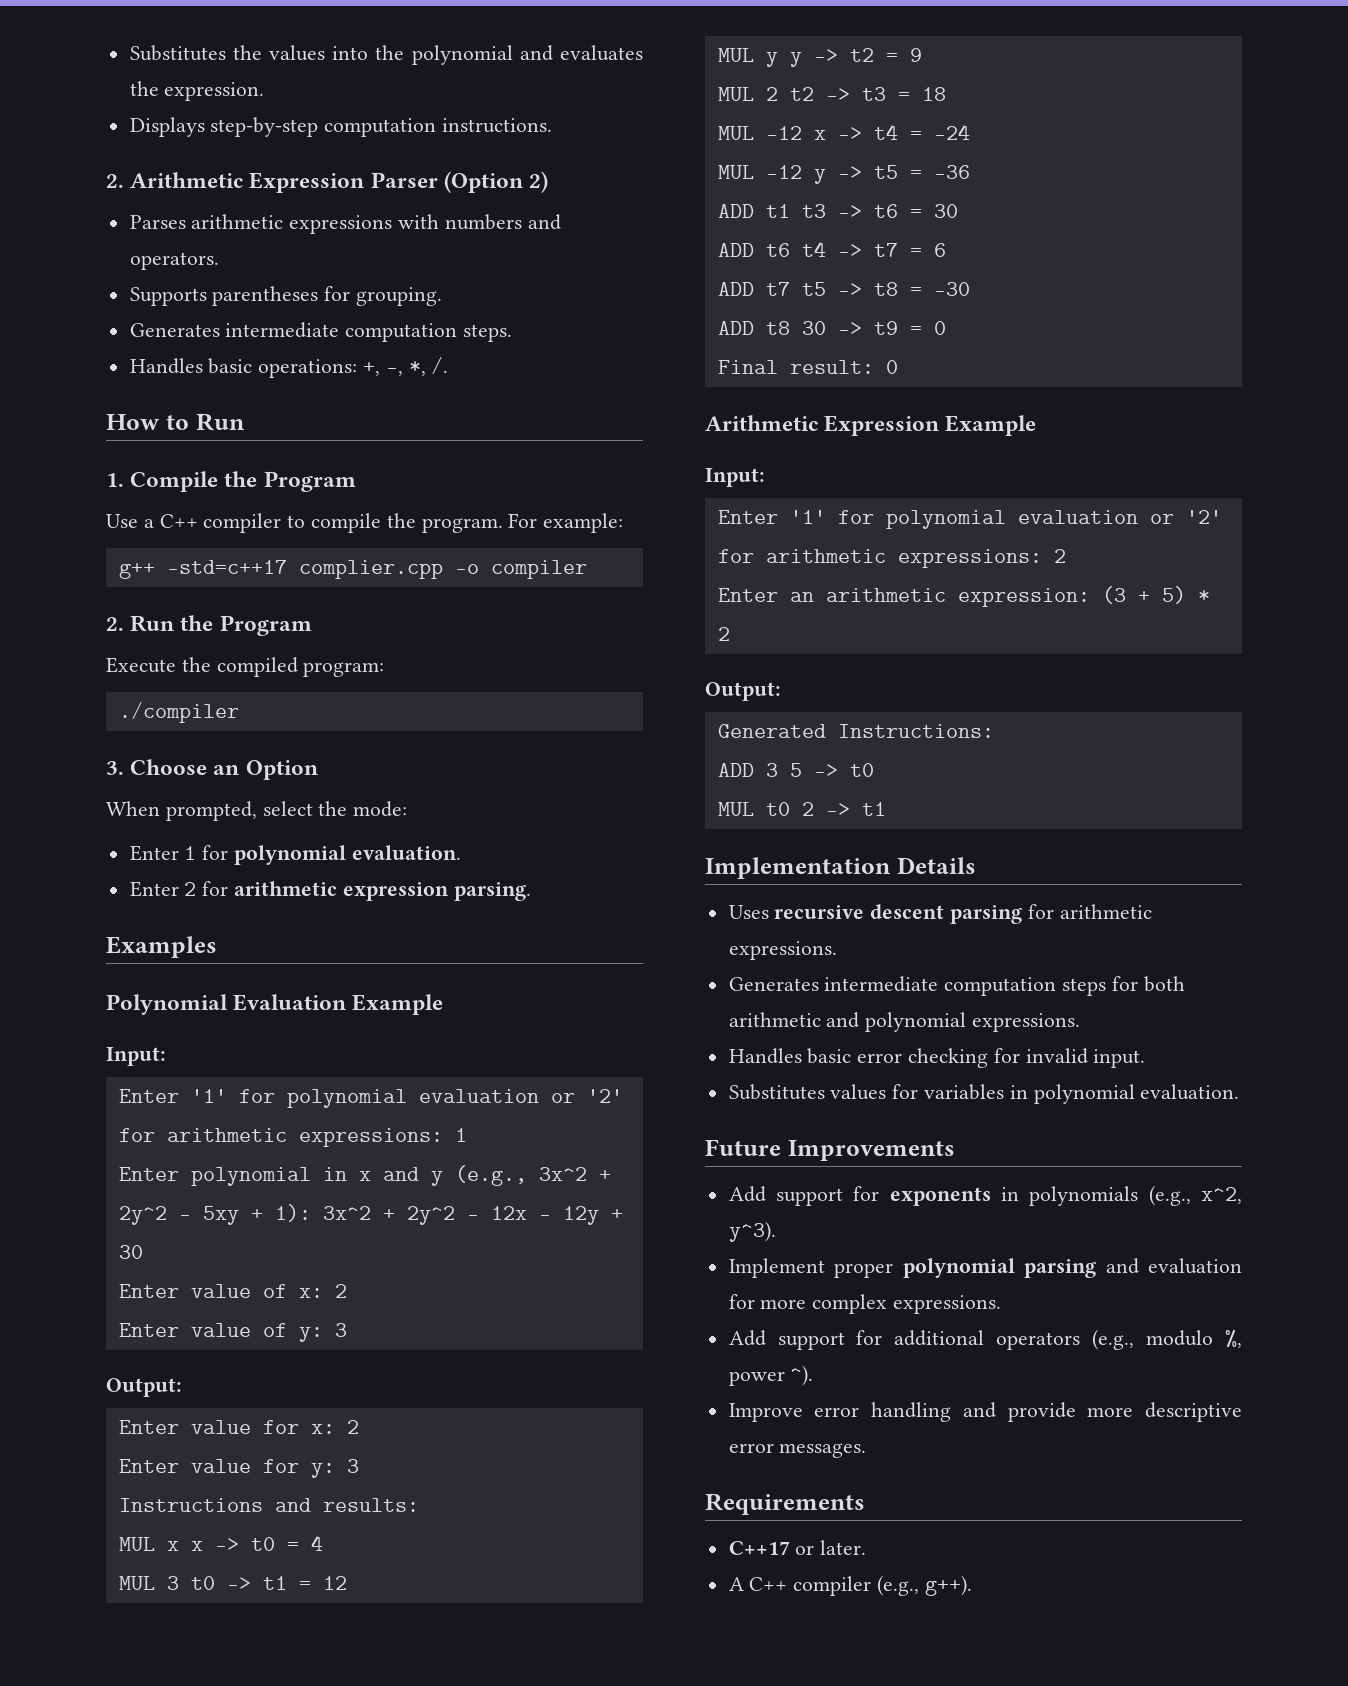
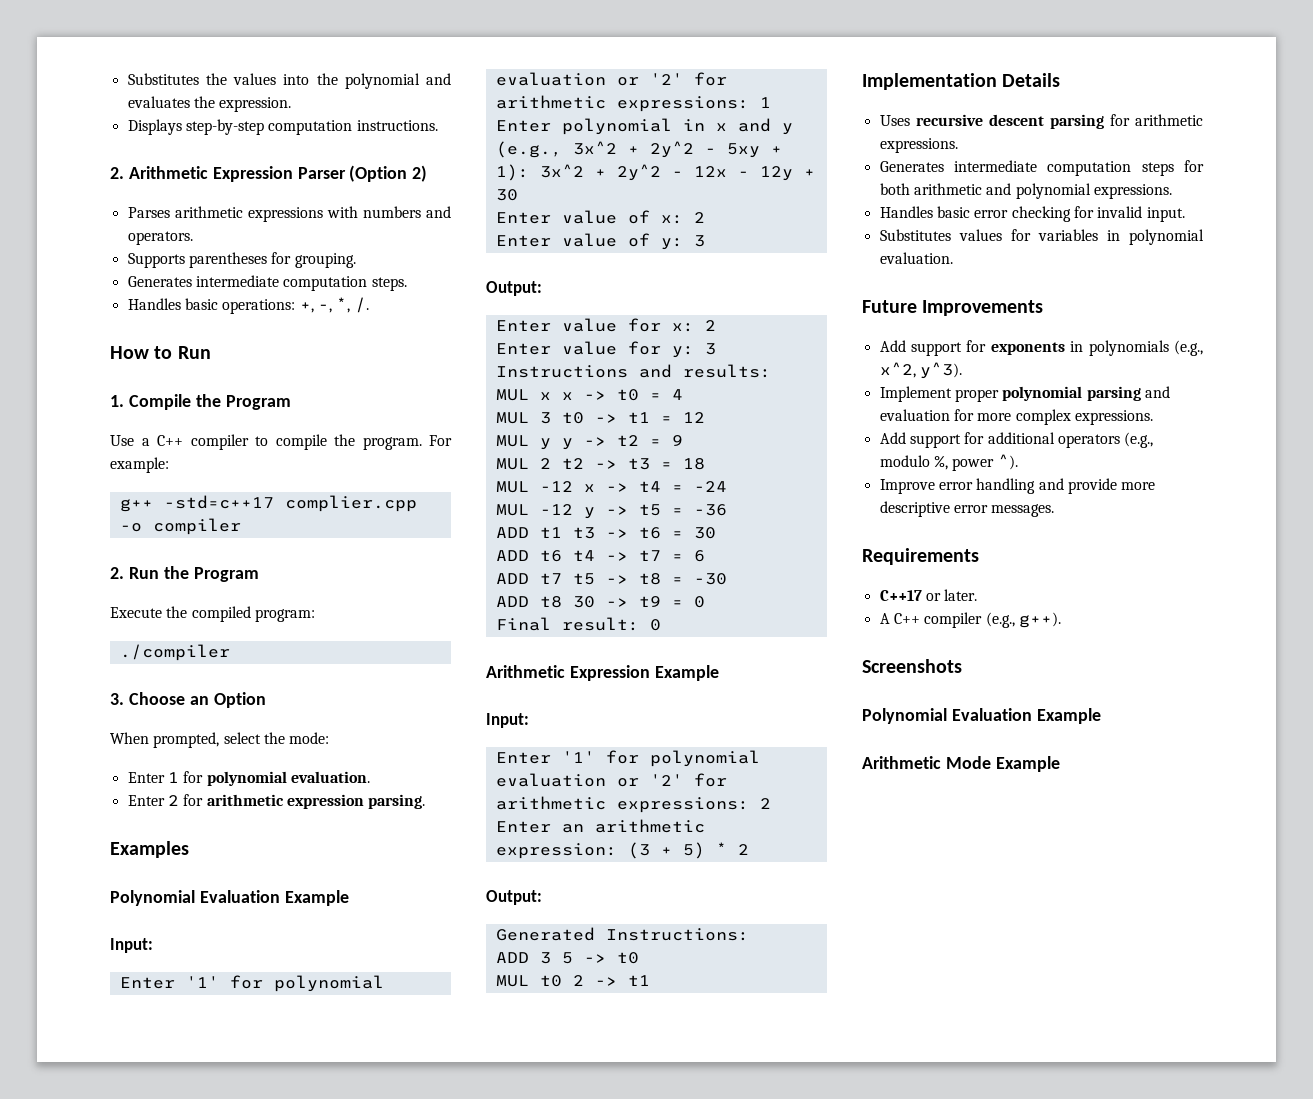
(972, 1585) none -> [862,659,962,673] [862,708,1101,724] [862,756,1060,772] // Screenshots // Polynomial Evaluation Example // Arithmetic Mode Example

